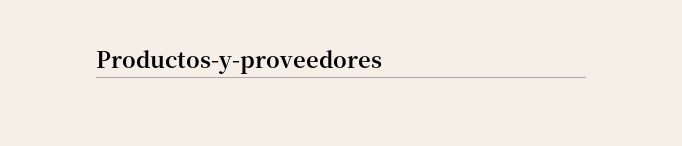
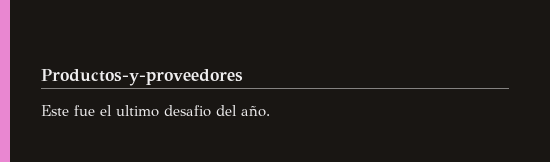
(382, 62) none -> [41,105,270,117] // Este fue el ultimo desafio del año.

